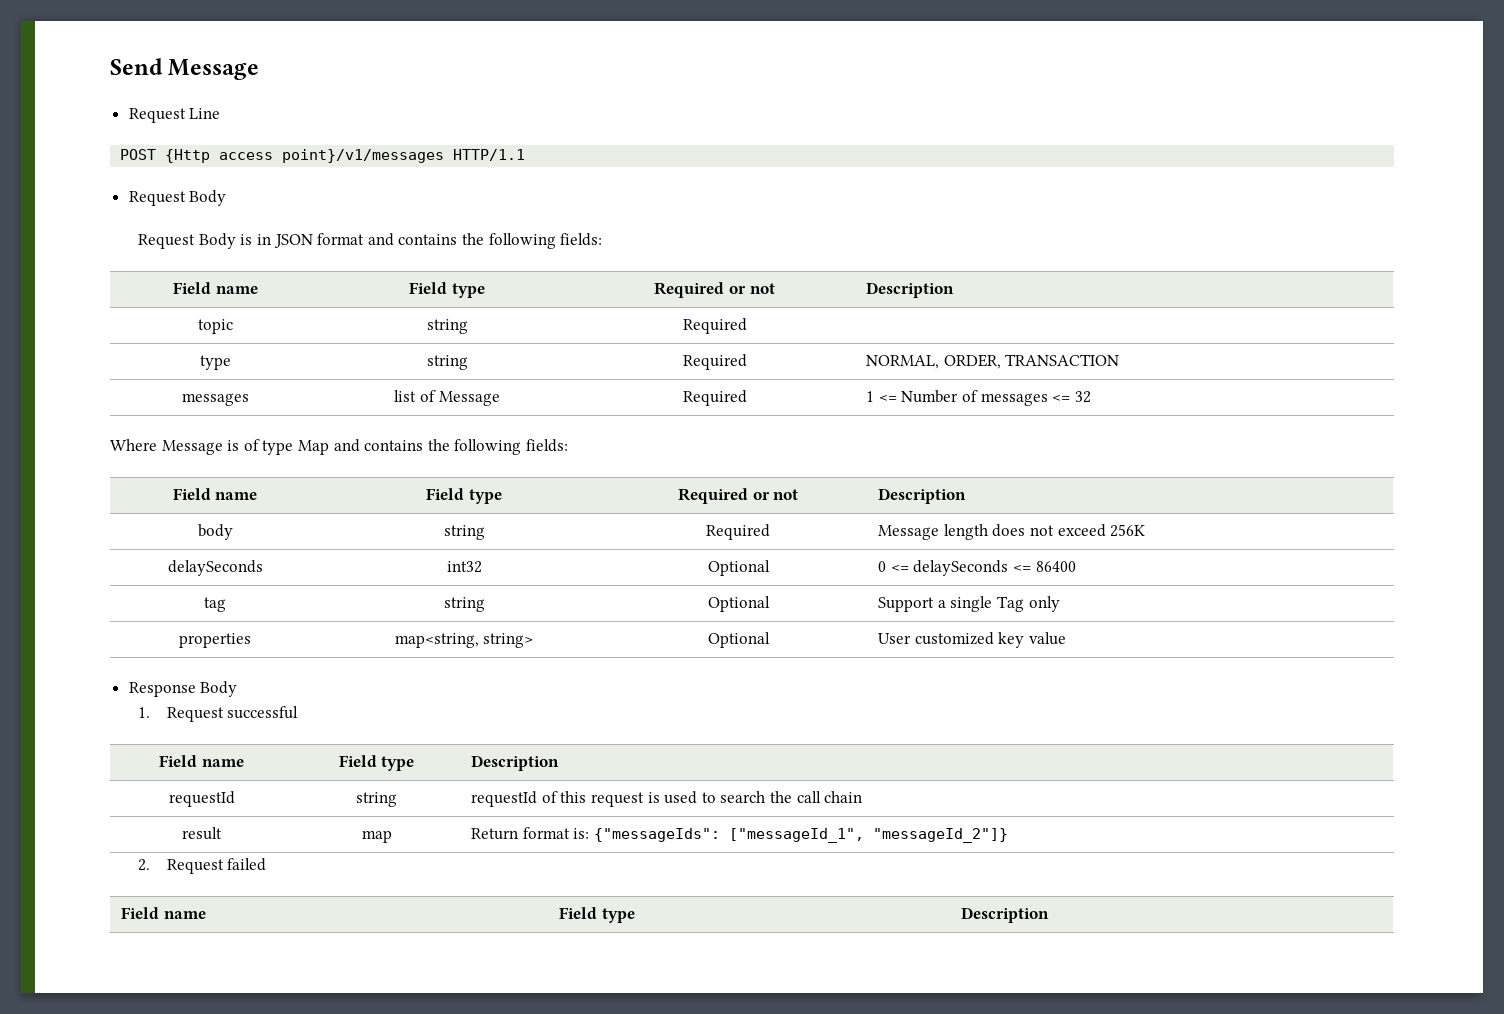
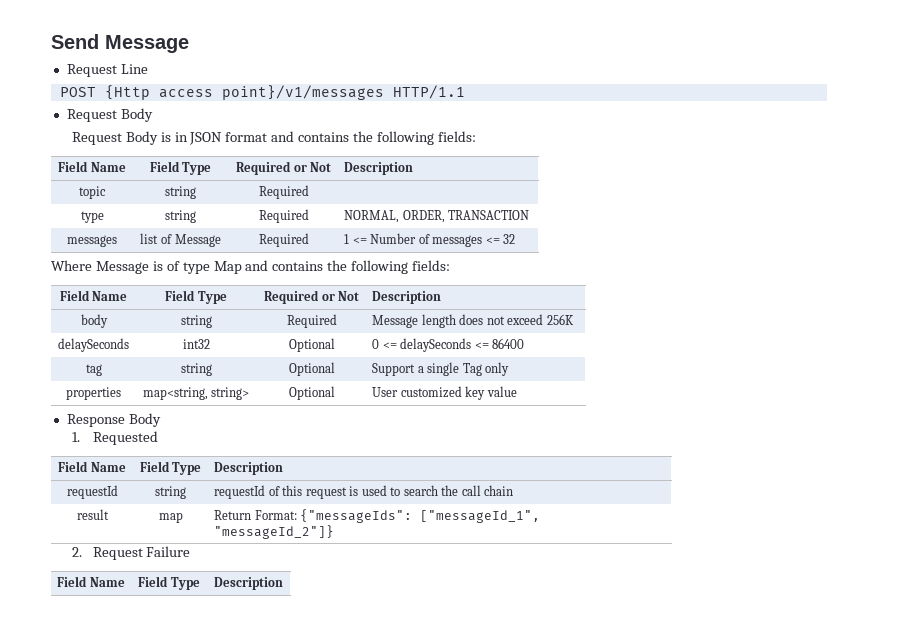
[215,286,258,294] [409,282,485,298] [654,282,775,298] name | Field type | Required or not -> [90,162,126,172] [149,161,212,175] [235,161,332,175] Name | Field Type | Required or Not
[215,492,258,500] [426,488,502,504] [677,488,799,504] name | Field type | Required or not -> [92,291,128,301] [165,290,227,304] [263,290,360,304] Name | Field Type | Required or Not
[166,706,299,722] [159,755,244,767] [338,755,415,771] Request successful // Field name | Field type -> [92,431,158,445] [58,461,126,472] [139,461,202,475] Requested // Field Name | Field Type
[522,827,590,839] format is: -> [254,510,297,520] Format:
[227,858,267,871] [121,907,206,919] [559,907,635,923] failed // Field name | Field type -> [146,546,191,557] [57,576,125,587] [138,576,200,590] Failure // Field Name | Field Type

